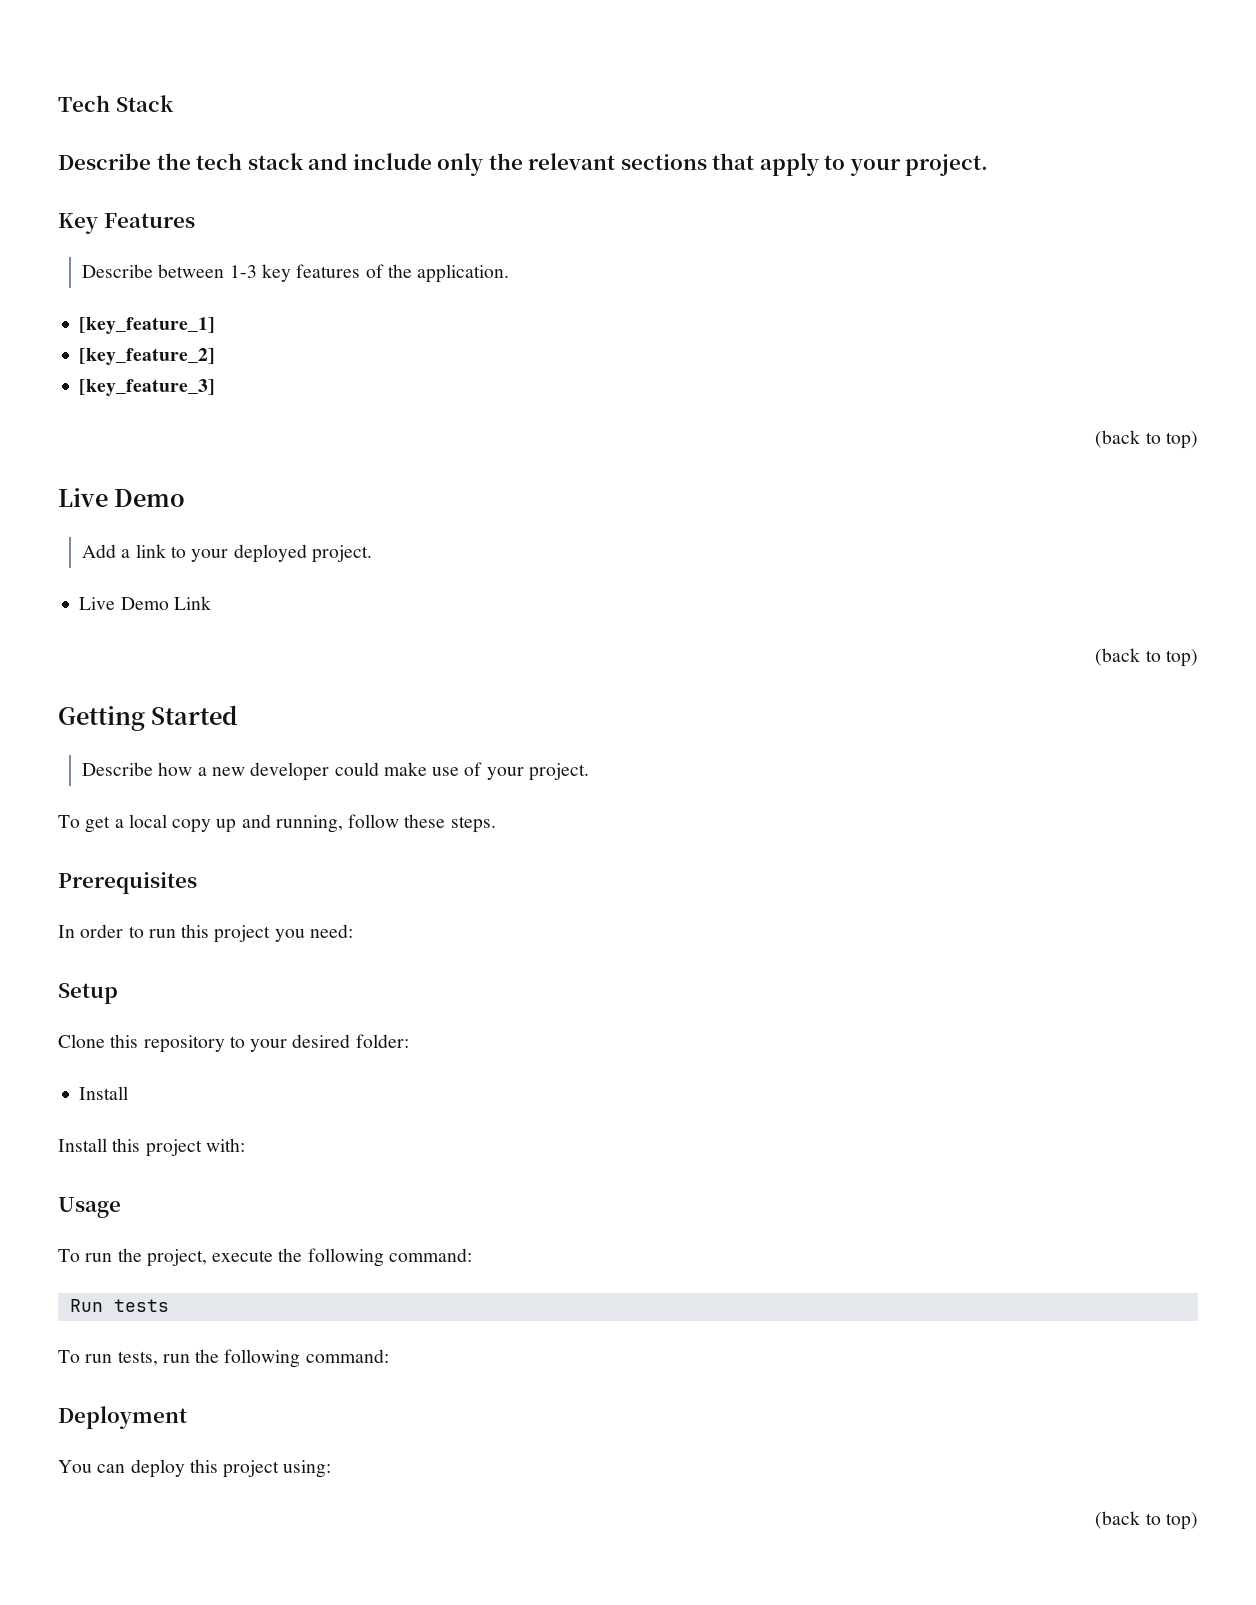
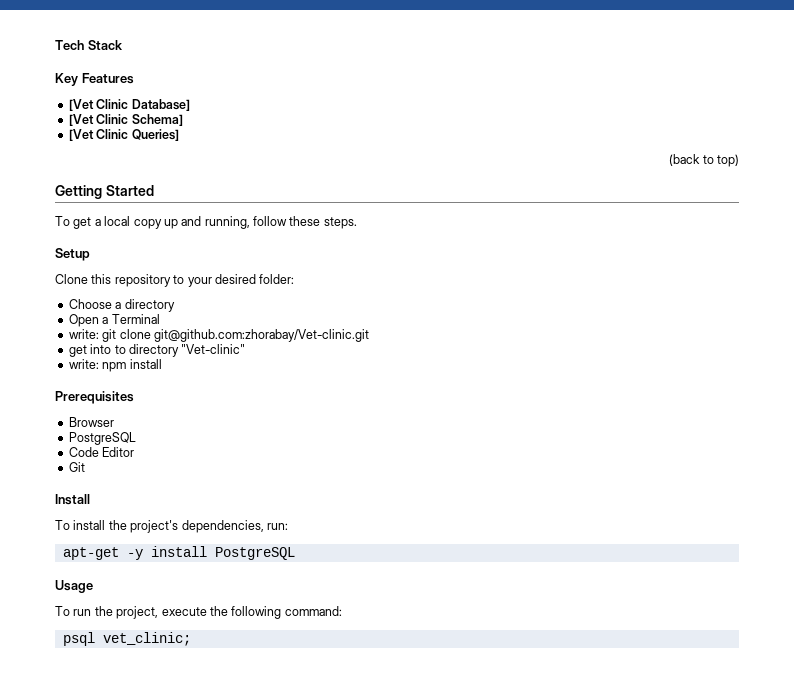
[58,153,989,176] [58,213,195,234] [82,264,510,283] [79,317,216,334] [79,348,216,365] [79,379,216,396] [1095,430,1199,449] [58,488,186,507] [82,544,372,563] [79,596,211,610] Describe the tech stack and include only the relevant sections that apply to your project. // Key Features // Describe between 1-3 key features of the application. // [key_feature_1] // [key_feature_2] // [key_feature_3] // (back to top) // Live Demo // Add a link to your deployed project. // Live Demo Link -> [55,73,134,86] [68,99,190,111] [68,114,183,126] [68,129,179,141] Key Features // [Vet Clinic Database] // [Vet Clinic Schema] // [Vet Clinic Queries]
[82,762,589,781] // Describe how a new developer could make use of your project. -> (154, 190) none
[58,872,197,894] [58,924,353,943] // Prerequisites // In order to run this project you need: -> (357, 223) none
[79,1086,129,1100] [58,1138,245,1157] Install // Install this project with: -> [68,299,175,312] [68,314,160,327] [68,329,369,342] [68,344,246,357] [68,359,162,372] [55,391,134,404] [68,417,114,427] [68,432,136,445] [68,447,135,457] [68,462,85,472] [55,494,90,505] [55,520,288,533] [62,546,295,560] Choose a directory // Open a Terminal // write: git clone git@github.com:zhorabay/Vet-clinic.git // get into to directory "Vet-clinic" // write: npm install // Prerequisites // Browser // PostgreSQL // Code Editor // Git // Install // To install the project's dependencies, run: // apt-get -y install PostgreSQL
[69,1299,169,1312] [58,1349,389,1368] [58,1406,187,1429] [58,1459,332,1478] [1095,1511,1199,1530] Run tests // To run tests, run the following command: // Deployment // You can deploy this project using: // (back to top) -> [62,632,191,646] psql vet_clinic;

